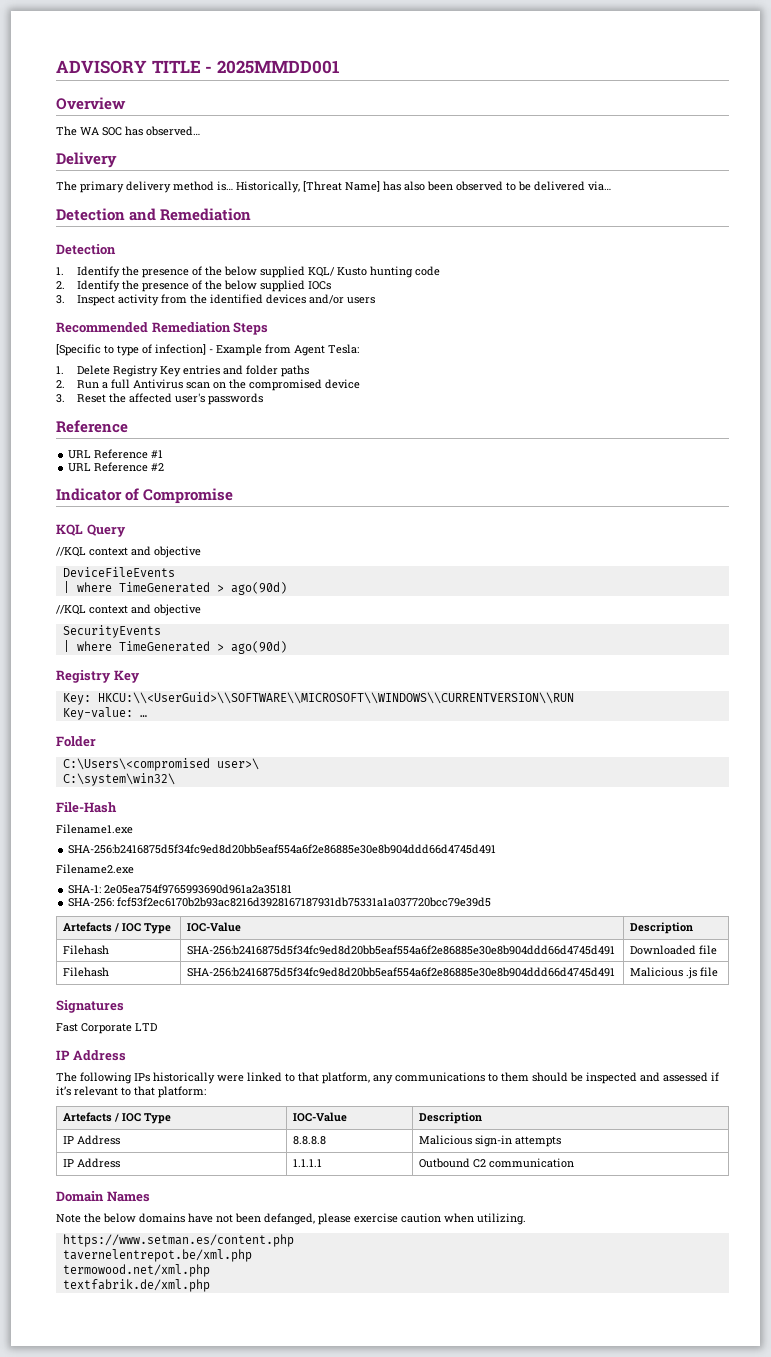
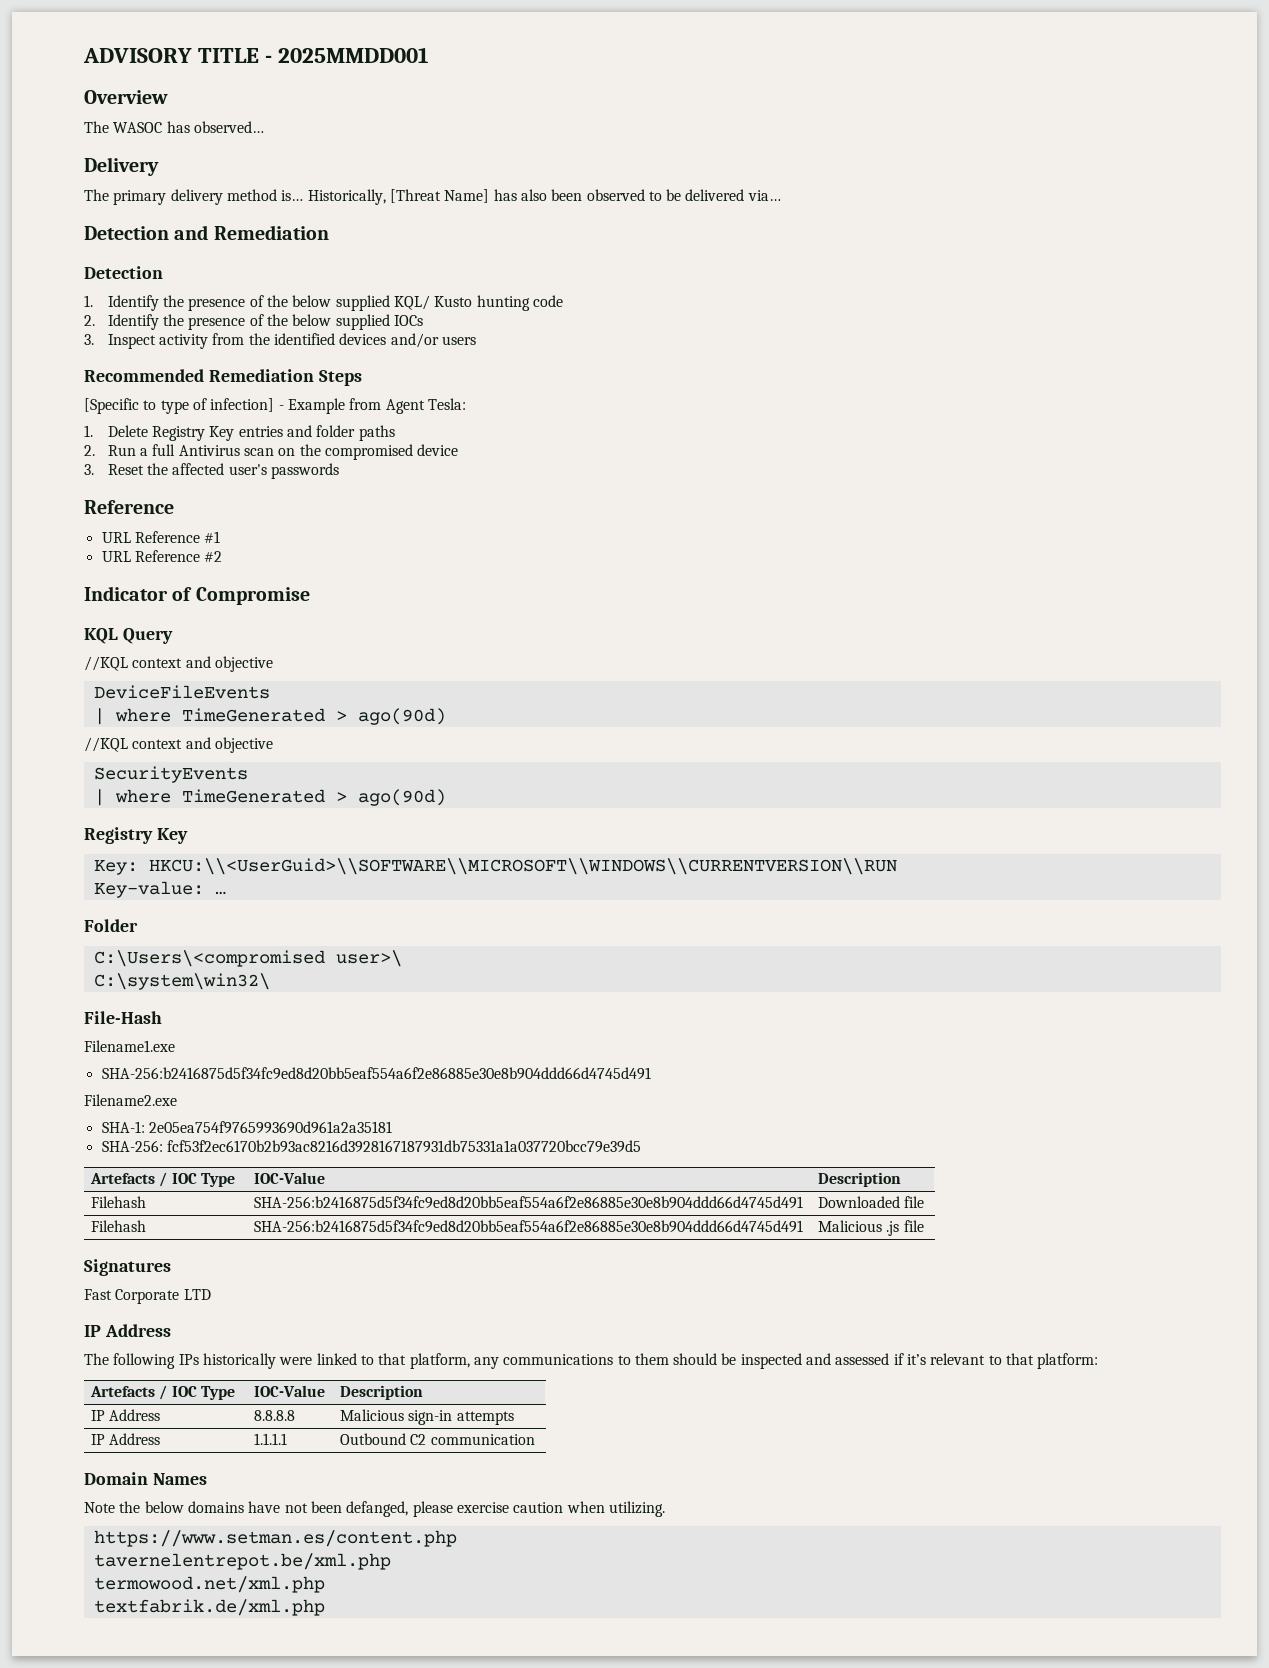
[80,127,122,136] WA SOC -> [113,122,163,133] WASOC

